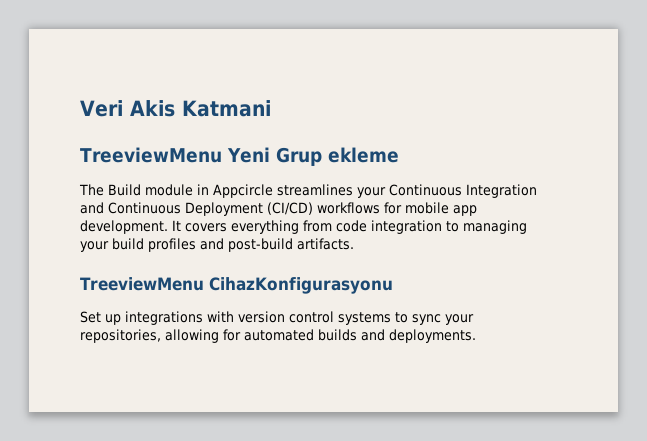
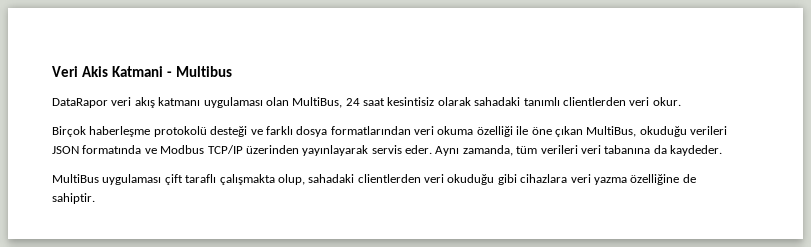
[80,147,399,166] [79,184,537,198] [80,202,477,216] [80,220,527,234] [80,238,354,252] [80,277,393,294] [80,311,474,325] [80,329,476,343] // TreeviewMenu Yeni Grup ekleme // The Build module in Appcircle streamlines your Continuous Integration and Continuous Deployment (CI/CD) workflows for mobile app development. It covers everything from code integration to managing your build profiles and post-build artifacts. // TreeviewMenu CihazKonfigurasyonu // Set up integrations with version control systems to sync your repositories, allowing for automated builds and deployments. -> [167,66,233,77] [52,97,681,108] [52,126,727,137] [52,145,722,156] [52,174,696,185] [52,193,95,204] - Multibus // DataRapor veri akış katmanı uygulaması olan MultiBus, 24 saat kesintisiz olarak sahadaki tanımlı clientlerden veri okur. // Birçok haberleşme protokolü desteği ve farklı dosya formatlarından veri okuma özelliği ile öne çıkan MultiBus, okuduğu verileri JSON formatında ve Modbus TCP/IP üzerinden yayınlayarak servis eder. Aynı zamanda, tüm verileri veri tabanına da kaydeder. // MultiBus uygulaması çift taraflı çalışmakta olup, sahadaki clientlerden veri okuduğu gibi cihazlara veri yazma özelliğine de sahiptir.

